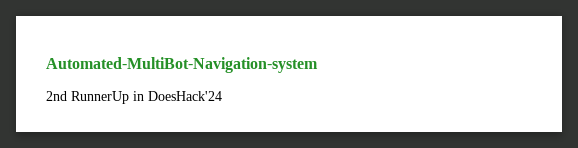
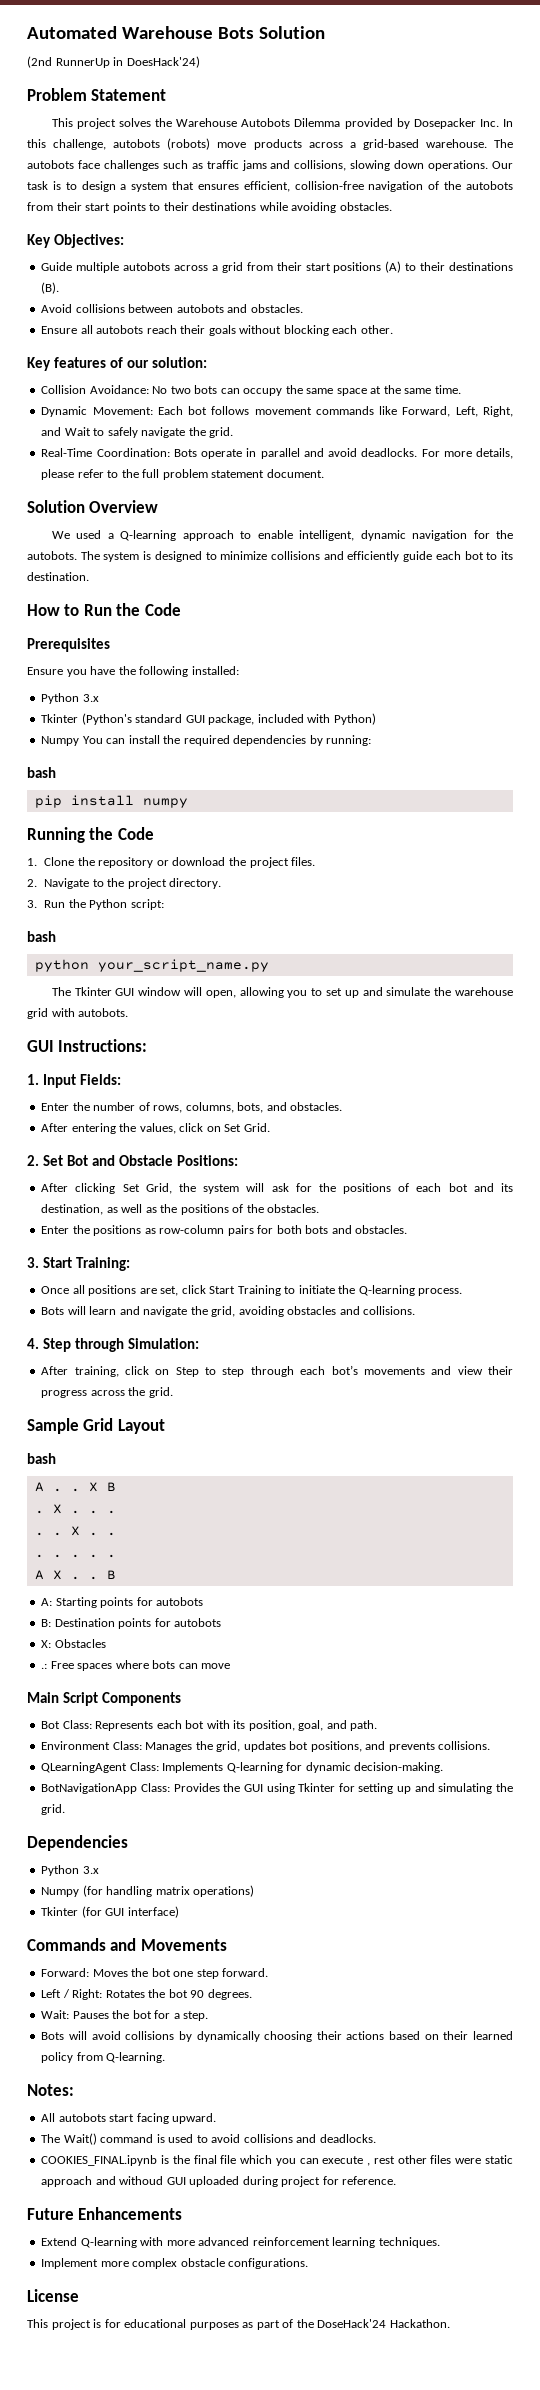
[46,57,318,73] [46,91,222,104] Automated-MultiBot-Navigation-system // 2nd RunnerUp in DoesHack'24 -> [27,26,325,39] [27,56,200,68] [27,88,167,101] [51,118,513,129] [27,138,514,150] [27,160,513,171] [27,181,513,192] [27,202,392,213] [27,234,124,248] [41,261,513,273] [41,282,60,294] [41,304,303,313] [41,325,393,336] [27,357,207,371] [41,385,461,396] [41,406,513,417] [41,427,234,438] [41,448,513,459] [41,469,324,480] [27,500,159,513] [51,530,513,541] [27,551,514,562] [27,572,89,581] [27,603,181,616] [27,638,110,652] [27,666,239,677] [41,693,99,704] [41,713,376,725] [41,735,372,746] [27,767,56,778] [34,795,188,808] [27,827,154,843] [27,857,316,868] [27,878,222,889] [27,899,164,910] [27,931,56,942] [34,959,269,972] [51,987,514,998] [27,1008,129,1019] [27,1039,148,1052] [27,1074,121,1088] [41,1102,343,1113] [41,1123,270,1134] [27,1155,238,1166] [41,1183,513,1194] [41,1204,320,1215] [41,1225,408,1236] [27,1257,130,1271] [41,1285,463,1296] [41,1306,416,1317] [27,1338,199,1352] [41,1365,514,1377] [41,1387,173,1398] [27,1418,165,1434] [27,1453,56,1464] [34,1482,116,1492] [34,1504,116,1514] [34,1526,116,1536] [34,1554,116,1558] [34,1570,116,1580] [41,1597,204,1608] [41,1618,222,1629] [41,1639,106,1648] [41,1660,231,1671] [27,1692,181,1706] [41,1720,378,1731] [41,1741,491,1752] [41,1762,444,1773] [41,1783,513,1794] [41,1804,66,1815] [27,1835,128,1851] [41,1865,99,1876] [41,1885,255,1897] [41,1906,179,1918] [27,1938,227,1951] [41,1968,269,1979] [41,1989,252,2000] [41,2010,209,2021] [41,2031,513,2042] [41,2052,166,2063] [27,2084,74,2096] [41,2113,217,2124] [41,2133,376,2145] [41,2155,514,2166] [41,2176,397,2187] [27,2207,183,2220] [41,2237,440,2248] [41,2258,309,2269] [27,2289,79,2302] [27,2319,450,2330] Automated Warehouse Bots Solution // (2nd RunnerUp in DoesHack'24) // Problem Statement // This project solves the Warehouse Autobots Dilemma provided by Dosepacker Inc. In this challenge, autobots (robots) move products across a grid-based warehouse. The autobots face challenges such as traffic jams and collisions, slowing down operations. Our task is to design a system that ensures efficient, collision-free navigation of the autobots from their start points to their destinations while avoiding obstacles. // Key Objectives: // Guide multiple autobots across a grid from their start positions (A) to their destinations (B). // Avoid collisions between autobots and obstacles. // Ensure all autobots reach their goals without blocking each other. // Key features of our solution: // Collision Avoidance: No two bots can occupy the same space at the same time. // Dynamic Movement: Each bot follows movement commands like Forward, Left, Right, and Wait to safely navigate the grid. // Real-Time Coordination: Bots operate in parallel and avoid deadlocks. For more details, please refer to the full problem statement document. // Solution Overview // We used a Q-learning approach to enable intelligent, dynamic navigation for the autobots. The system is designed to minimize collisions and efficiently guide each bot to its destination. // How to Run the Code // Prerequisites // Ensure you have the following installed: // Python 3.x // Tkinter (Python's standard GUI package, included with Python) // Numpy You can install the required dependencies by running: // bash // pip install numpy // Running the Code // 1. Clone the repository or download the project files. // 2. Navigate to the project directory. // 3. Run the Python script: // bash // python your_script_name.py // The Tkinter GUI window will open, allowing you to set up and simulate the warehouse grid with autobots. // GUI Instructions: // 1. Input Fields: // Enter the number of rows, columns, bots, and obstacles. // After entering the values, click on Set Grid. // 2. Set Bot and Obstacle Positions: // After clicking Set Grid, the system will ask for the positions of each bot and its destination, as well as the positions of the obstacles. // Enter the positions as row-column pairs for both bots and obstacles. // 3. Start Training: // Once all positions are set, click Start Training to initiate the Q-learning process. // Bots will learn and navigate the grid, avoiding obstacles and collisions. // 4. Step through Simulation: // After training, click on Step to step through each bot’s movements and view their progress across the grid. // Sample Grid Layout // bash // A . . X B // . X . . . // . . X . . // . . . . . // A X . . B // A: Starting points for autobots // B: Destination points for autobots // X: Obstacles // .: Free spaces where bots can move // Main Script Components // Bot Class: Represents each bot with its position, goal, and path. // Environment Class: Manages the grid, updates bot positions, and prevents collisions. // QLearningAgent Class: Implements Q-learning for dynamic decision-making. // BotNavigationApp Class: Provides the GUI using Tkinter for setting up and simulating the grid. // Dependencies // Python 3.x // Numpy (for handling matrix operations) // Tkinter (for GUI interface) // Commands and Movements // Forward: Moves the bot one step forward. // Left / Right: Rotates the bot 90 degrees. // Wait: Pauses the bot for a step. // Bots will avoid collisions by dynamically choosing their actions based on their learned policy from Q-learning. // Notes: // All autobots start facing upward. // The Wait() command is used to avoid collisions and deadlocks. // COOKIES_FINAL.ipynb is the final file which you can execute , rest other files were static approach and withoud GUI uploaded during project for reference. // Future Enhancements // Extend Q-learning with more advanced reinforcement learning techniques. // Implement more complex obstacle configurations. // License // This project is for educational purposes as part of the DoseHack'24 Hackathon.

